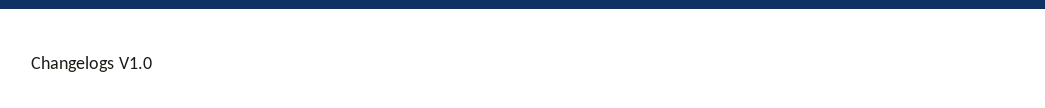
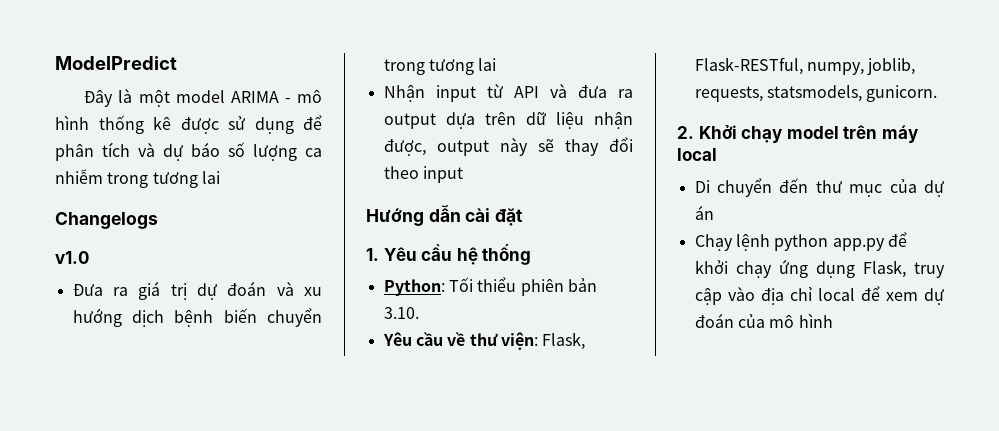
[31,56,152,72] Changelogs V1.0 -> [55,56,177,70] [84,88,322,107] [55,115,322,134] [55,142,322,161] [55,169,220,188] [55,212,158,229] [55,251,89,264] [72,281,323,300] [72,308,322,327] [383,58,497,75] [383,83,633,102] [383,111,633,129] [383,137,633,156] [383,166,463,183] [366,205,524,226] [366,244,532,265] [383,277,597,296] [383,307,419,319] [382,331,586,350] [694,57,916,75] [694,85,938,102] [677,125,918,143] [677,148,717,161] [694,178,944,197] [694,205,714,220] [694,232,907,251] [694,259,945,278] [694,286,944,305] [694,313,833,328] ModelPredict // Đây là một model ARIMA - mô hình thống kê được sử dụng để phân tích và dự báo số lượng ca nhiễm trong tương lai // Changelogs // v1.0 // Đưa ra giá trị dự đoán và xu hướng dịch bệnh biến chuyển trong tương lai // Nhận input từ API và đưa ra output dựa trên dữ liệu nhận được, output này sẽ thay đổi theo input // Hướng dẫn cài đặt // 1. Yêu cầu hệ thống // Python: Tối thiểu phiên bản 3.10. // Yêu cầu về thư viện: Flask, Flask-RESTful, numpy, joblib, requests, statsmodels, gunicorn. // 2. Khởi chạy model trên máy local // Di chuyển đến thư mục của dự án // Chạy lệnh python app.py để khởi chạy ứng dụng Flask, truy cập vào địa chỉ local để xem dự đoán của mô hình

